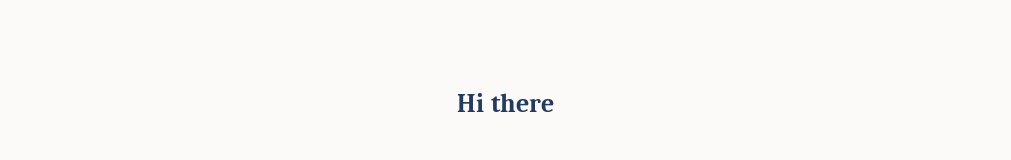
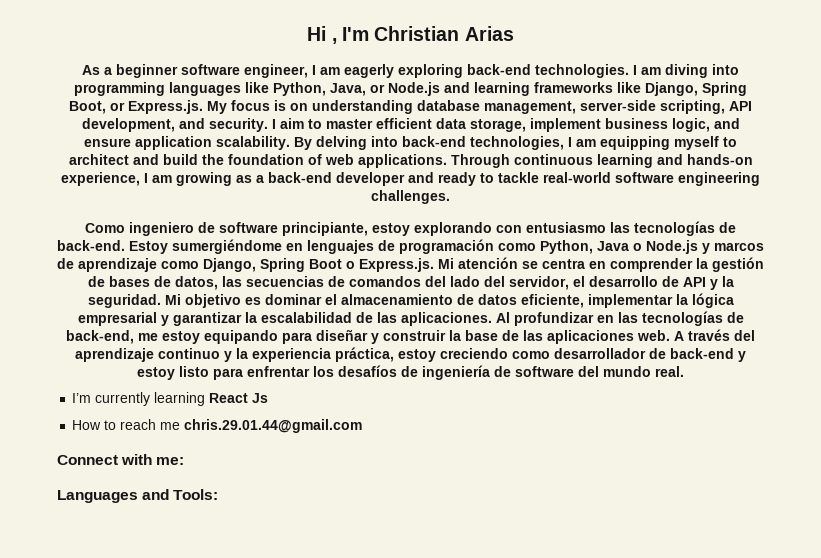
[490,93,554,112] there -> [331,26,514,44] [82,64,739,78] [74,82,747,96] [69,100,752,114] [81,118,740,132] [84,136,737,150] [68,154,753,168] [61,172,760,186] [371,190,450,204] [85,221,736,236] [57,239,764,254] [57,257,764,272] [87,276,734,290] [87,293,734,308] [77,311,744,326] [66,329,755,344] [75,347,746,362] [137,365,684,380] [72,392,269,406] [72,419,363,433] [57,454,185,465] [57,489,219,503] , I'm Christian Arias // As a beginner software engineer, I am eagerly exploring back-end technologies. I am diving into programming languages like Python, Java, or Node.js and learning frameworks like Django, Spring Boot, or Express.js. My focus is on understanding database management, server-side scripting, API development, and security. I aim to master efficient data storage, implement business logic, and ensure application scalability. By delving into back-end technologies, I am equipping myself to architect and build the foundation of web applications. Through continuous learning and hands-on experience, I am growing as a back-end developer and ready to tackle real-world software engineering challenges. // Como ingeniero de software principiante, estoy explorando con entusiasmo las tecnologías de back-end. Estoy sumergiéndome en lenguajes de programación como Python, Java o Node.js y marcos de aprendizaje como Django, Spring Boot o Express.js. Mi atención se centra en comprender la gestión de bases de datos, las secuencias de comandos del lado del servidor, el desarrollo de API y la seguridad. Mi objetivo es dominar el almacenamiento de datos eficiente, implementar la lógica empresarial y garantizar la escalabilidad de las aplicaciones. Al profundizar en las tecnologías de back-end, me estoy equipando para diseñar y construir la base de las aplicaciones web. A través del aprendizaje continuo y la experiencia práctica, estoy creciendo como desarrollador de back-end y estoy listo para enfrentar los desafíos de ingeniería de software del mundo real. // I’m currently learning React Js // How to reach me chris.29.01.44@gmail.com // Connect with me: // Languages and Tools:

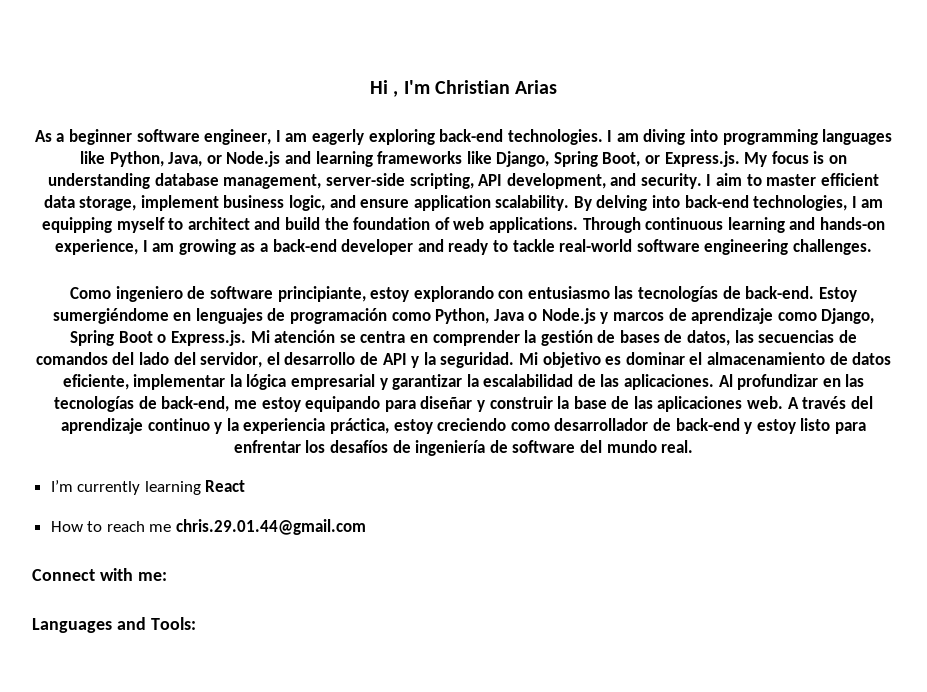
[252,393,269,403] Js -> (246, 486) none

